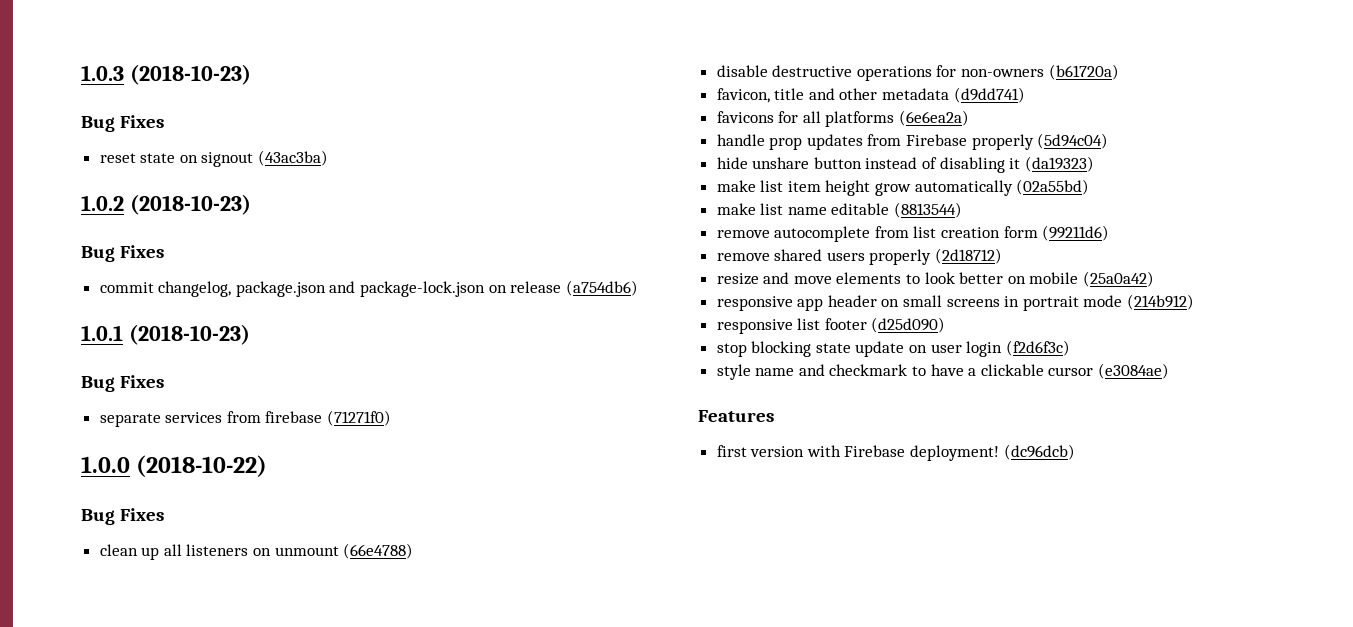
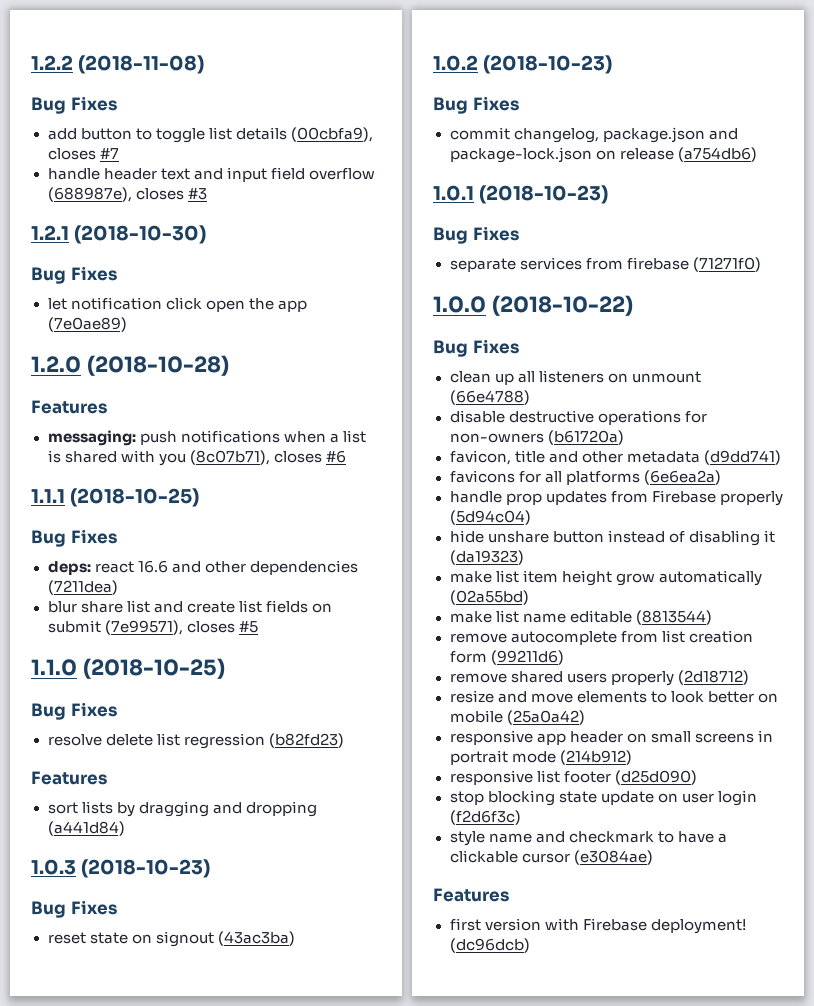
(81, 73) none -> [31,55,205,74] [31,96,117,114] [47,127,373,143] [47,148,119,160] [47,167,375,182] [47,187,207,202] [31,225,207,244] [31,266,117,284] [47,297,307,312] [47,317,127,332] [31,355,229,376] [31,400,107,414] [47,430,366,446] [47,450,346,466] [31,488,200,507] [31,529,117,547] [47,560,358,575] [47,580,118,595] [47,600,332,613] [47,620,258,635] [31,658,225,679] [31,702,117,720] [47,733,344,749] [31,771,107,785] [47,801,317,817] [47,821,125,836] 1.2.2 (2018-11-08) // Bug Fixes // add button to toggle list details (00cbfa9), closes #7 // handle header text and input field overflow (688987e), closes #3 // 1.2.1 (2018-10-30) // Bug Fixes // let notification click open the app (7e0ae89) // 1.2.0 (2018-10-28) // Features // messaging: push notifications when a list is shared with you (8c07b71), closes #6 // 1.1.1 (2018-10-25) // Bug Fixes // deps: react 16.6 and other dependencies (7211dea) // blur share list and create list fields on submit (7e99571), closes #5 // 1.1.0 (2018-10-25) // Bug Fixes // resolve delete list regression (b82fd23) // Features // sort lists by dragging and dropping (a441d84) //

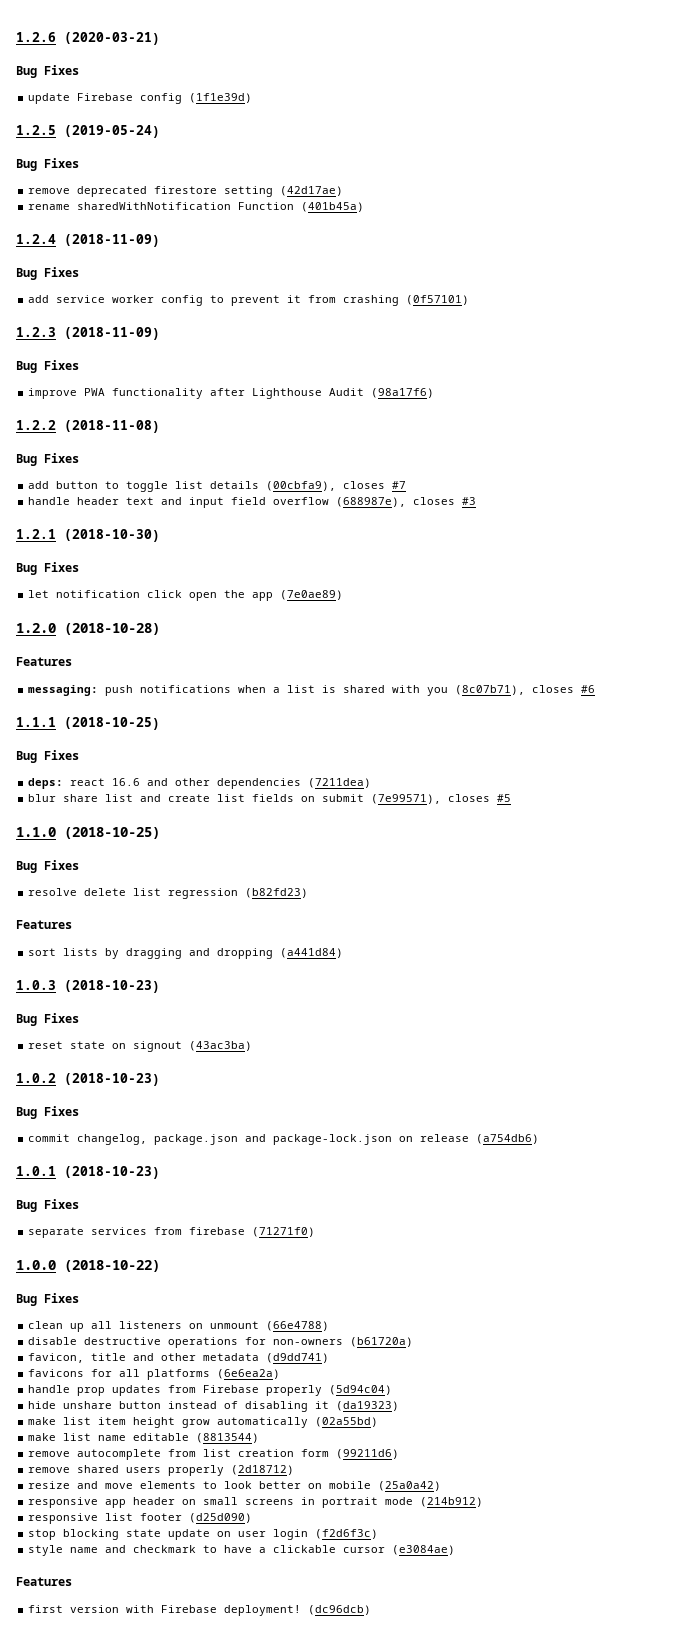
(31, 62) none -> [16,32,160,45] [16,65,79,78] [28,93,253,104] [16,125,160,138] [16,158,79,171] [28,186,344,197] [28,202,365,212] [16,234,160,247] [16,267,79,280] [28,295,470,306] [16,327,160,340] [16,360,79,373] [28,388,435,399] 1.2.6 (2020-03-21) // Bug Fixes // update Firebase config (1f1e39d) // 1.2.5 (2019-05-24) // Bug Fixes // remove deprecated firestore setting (42d17ae) // rename sharedWithNotification Function (401b45a) // 1.2.4 (2018-11-09) // Bug Fixes // add service worker config to prevent it from crashing (0f57101) // 1.2.3 (2018-11-09) // Bug Fixes // improve PWA functionality after Lighthouse Audit (98a17f6) //

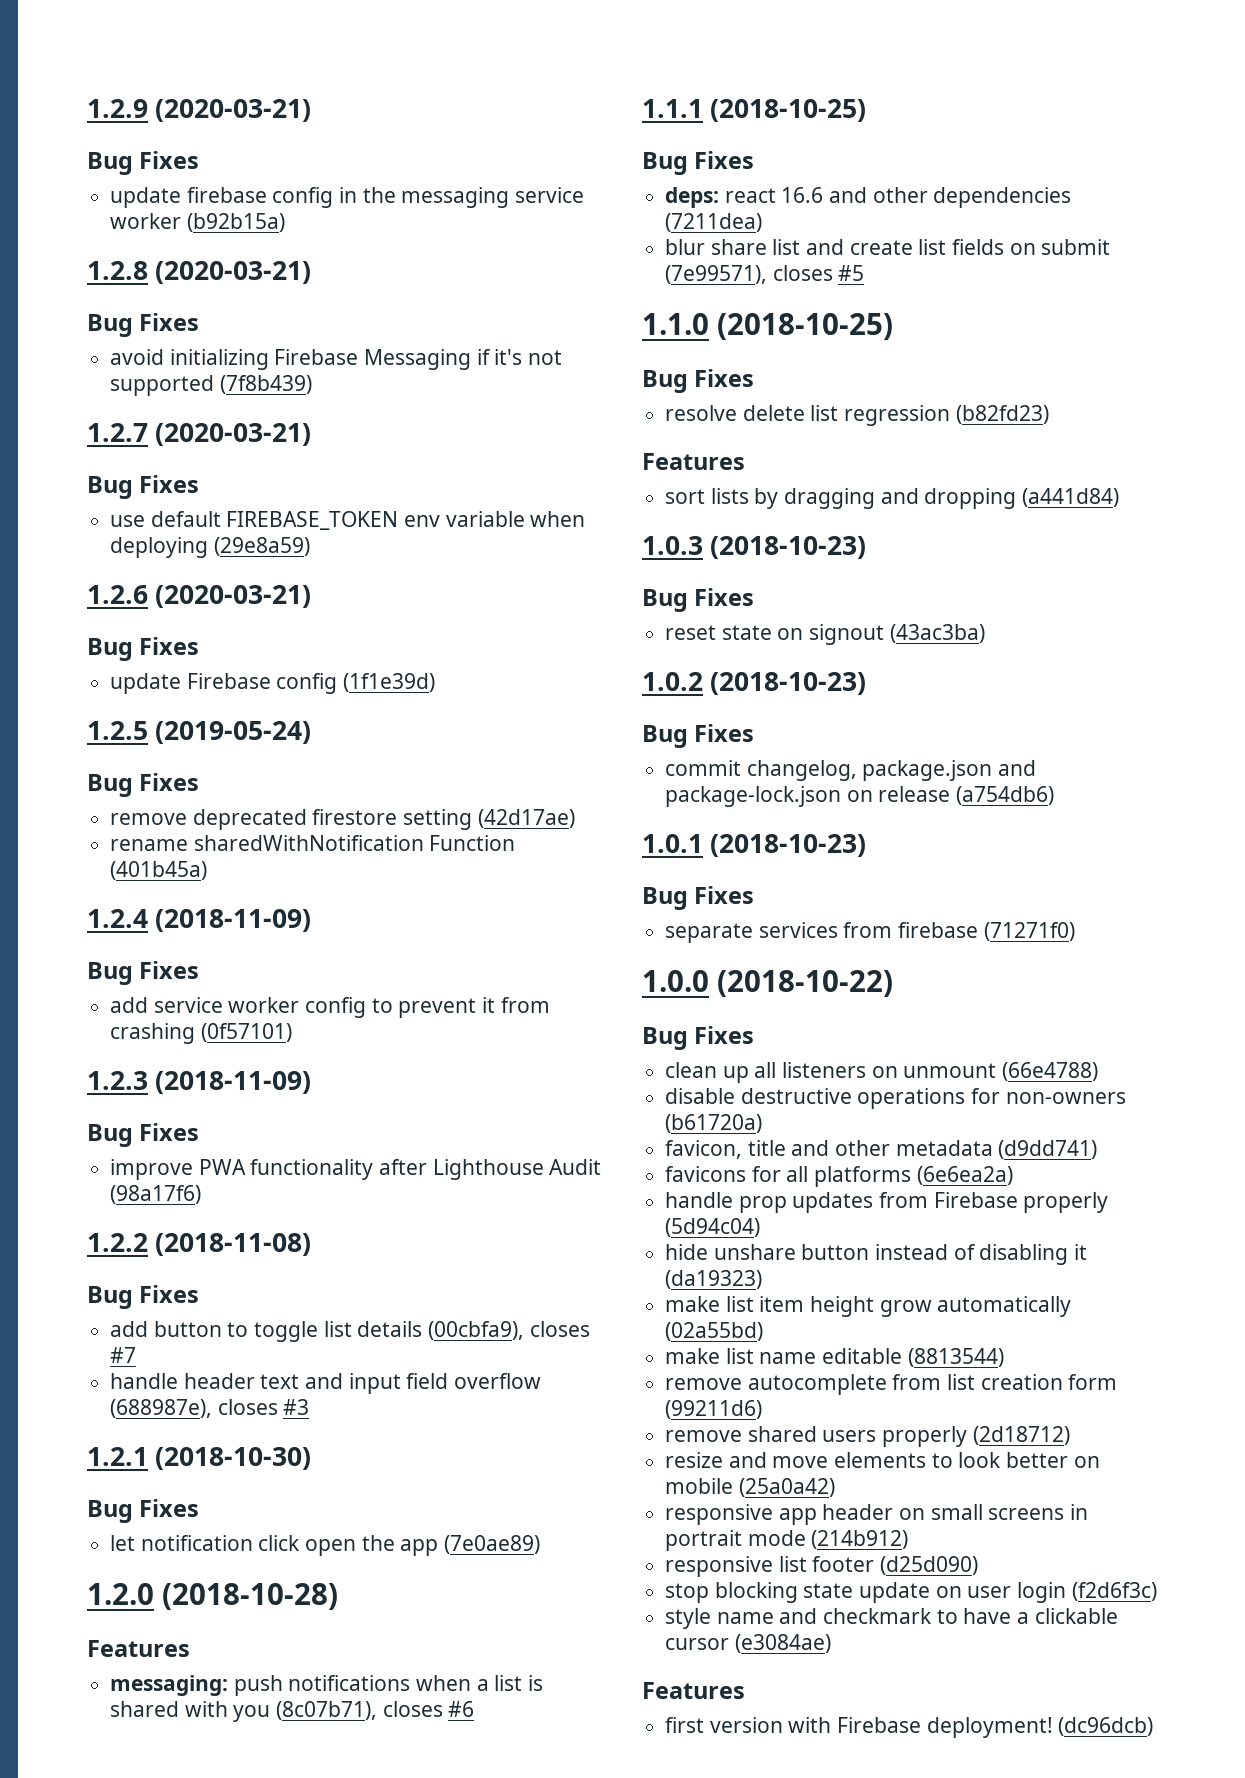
(16, 37) none -> [87,99,312,122] [87,151,200,175] [110,187,585,208] [110,213,285,232] [87,261,312,284] [87,313,200,337] [110,349,563,370] [110,375,312,396] [87,423,312,446] [87,475,200,499] [110,511,586,530] [110,537,310,558] 1.2.9 (2020-03-21) // Bug Fixes // update firebase config in the messaging service worker (b92b15a) // 1.2.8 (2020-03-21) // Bug Fixes // avoid initializing Firebase Messaging if it's not supported (7f8b439) // 1.2.7 (2020-03-21) // Bug Fixes // use default FIREBASE_TOKEN env variable when deploying (29e8a59) //

